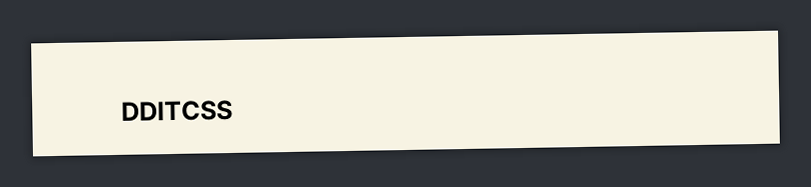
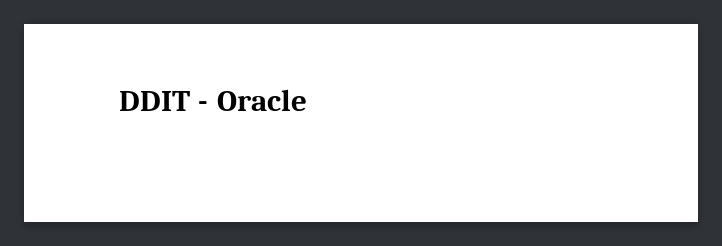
[121,99,233,122] DDITCSS -> [119,89,307,111] DDIT - Oracle

